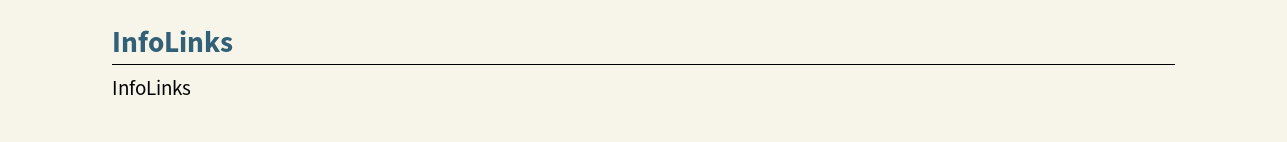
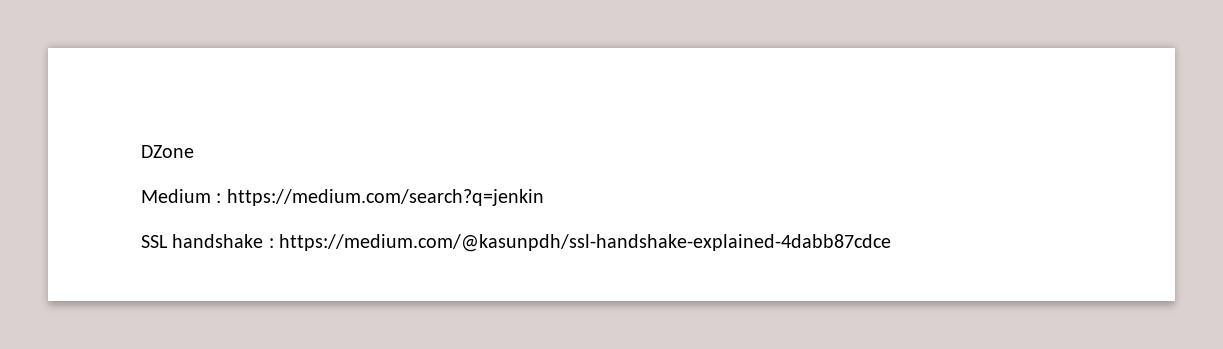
[112,30,233,52] [112,79,191,95] InfoLinks // InfoLinks -> [141,145,194,158] [141,189,544,206] [141,234,892,252] DZone // Medium : https://medium.com/search?q=jenkin // SSL handshake : https://medium.com/@kasunpdh/ssl-handshake-explained-4dabb87cdce

